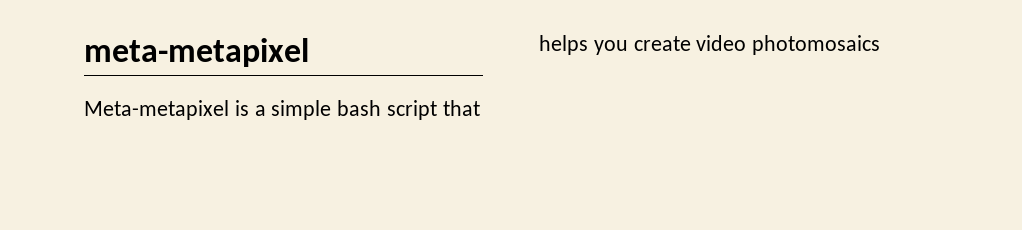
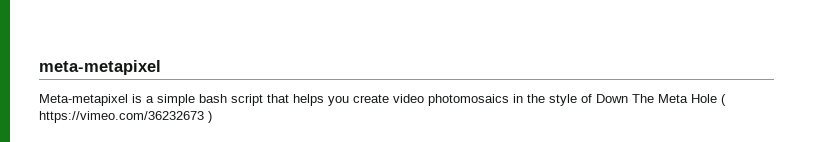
(881, 45) none -> [513,94,726,106] [39,111,212,123] in the style of Down The Meta Hole ( https://vimeo.com/36232673 )

